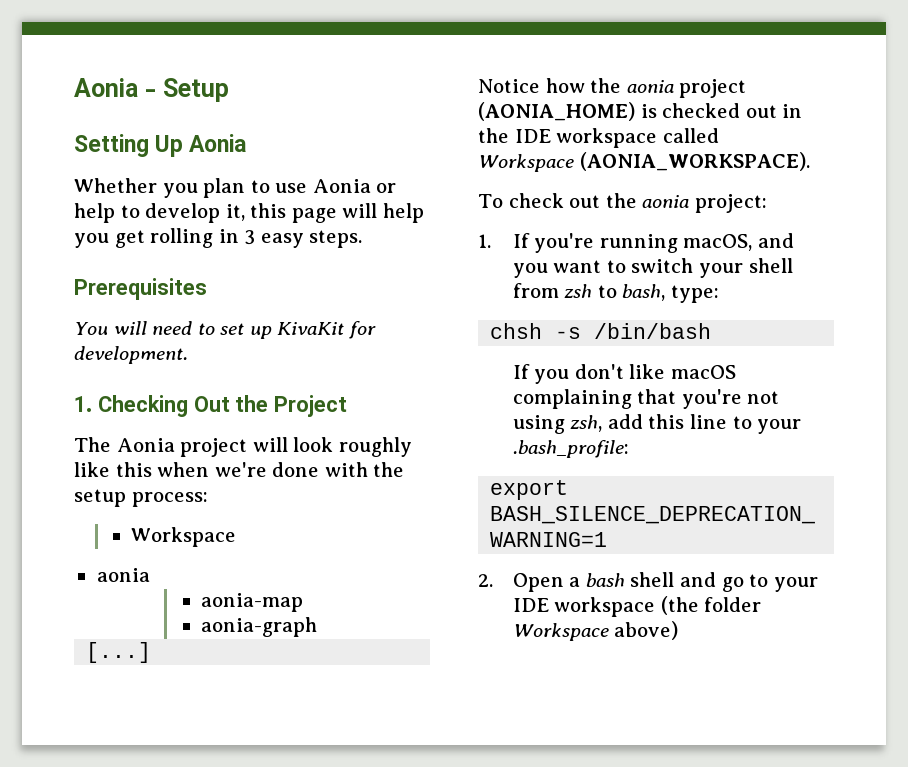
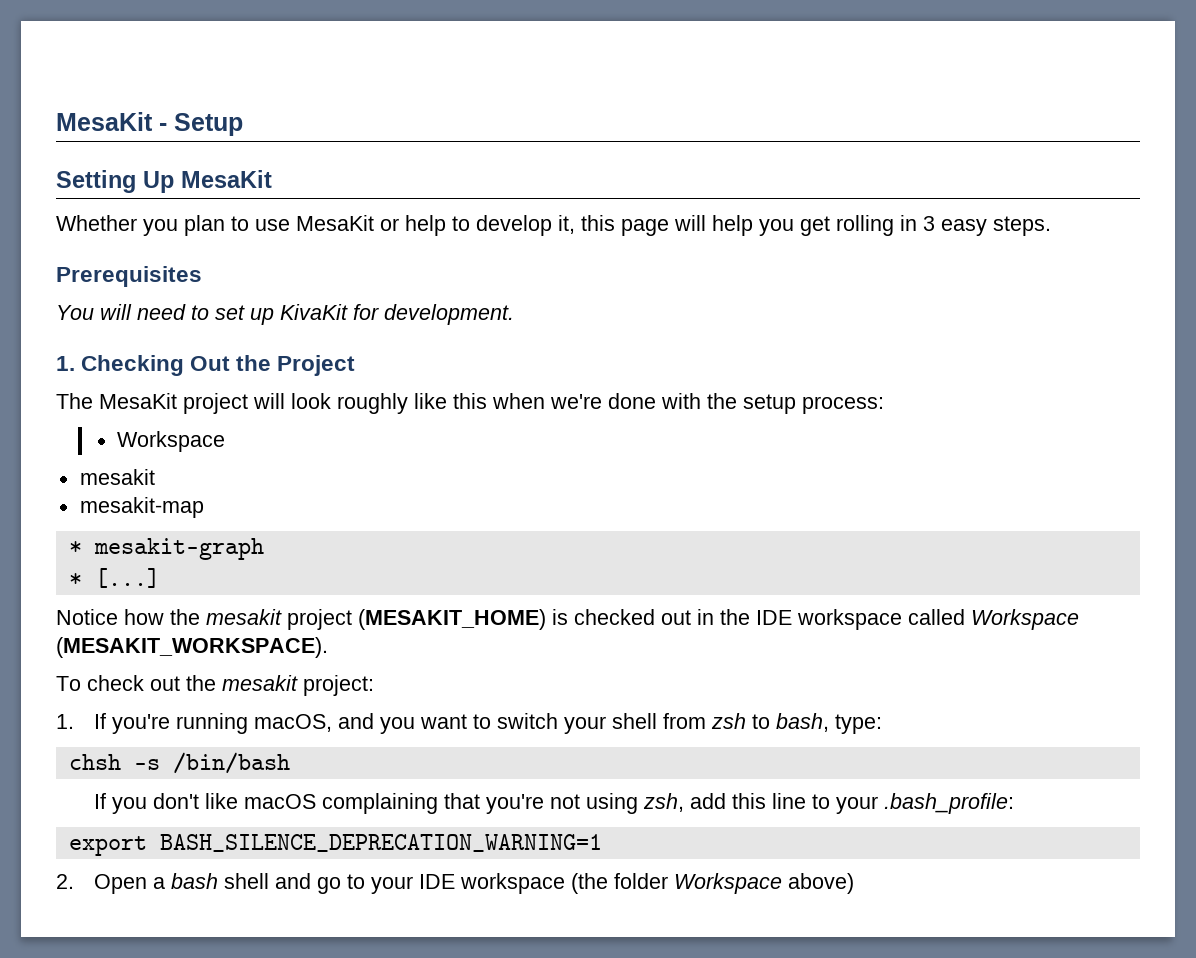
[74,78,138,97] Aonia -> [56,112,153,131] MesaKit
[189,134,247,152] Aonia -> [181,170,272,188] MesaKit
[312,179,371,193] Aonia -> [296,215,374,231] MesaKit
[116,438,175,452] Aonia -> [99,393,177,409] MesaKit
[96,568,150,582] [201,593,304,612] [201,617,318,637] aonia // aonia-map // aonia-graph // -> [79,469,155,485] [79,497,204,518] [68,538,264,560] [68,573,82,586] mesakit // mesakit-map // * mesakit-graph // *
[626,79,747,98] [478,102,635,121] aonia project (AONIA_HOME) -> [206,609,546,630] mesakit project (MESAKIT_HOME)
[478,152,810,172] // Workspace (AONIA_WORKSPACE). -> [971,609,1079,630] [56,637,328,658] Workspace (MESAKIT_WORKSPACE).
[642,195,690,208] aonia -> [222,675,298,691] mesakit

